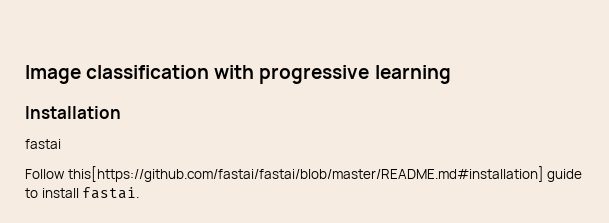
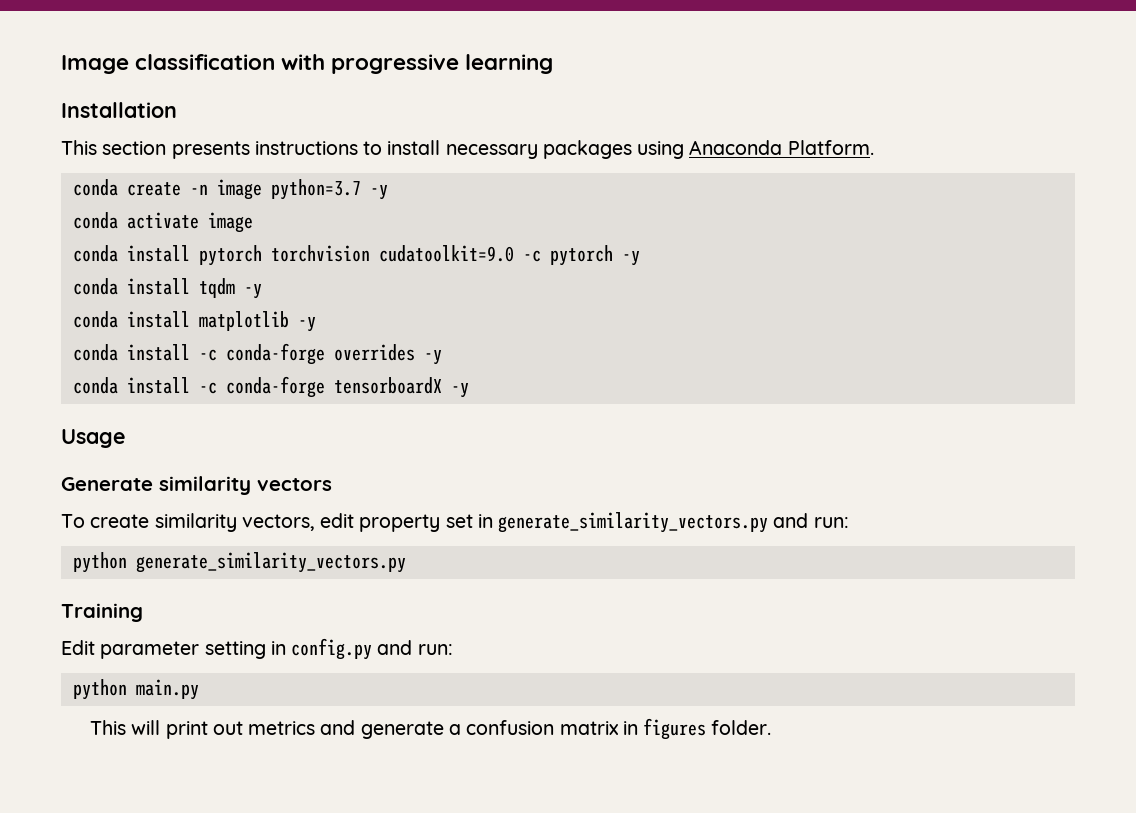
[25,139,61,149] [25,166,583,182] [25,187,140,199] fastai // Follow this[https://github.com/fastai/fastai/blob/master/README.md#installation] guide to install fastai. -> [61,140,874,159] [72,179,388,200] [72,212,253,233] [72,245,640,266] [72,278,262,299] [72,311,316,332] [72,343,442,365] [72,376,469,398] [61,429,125,448] [61,476,332,495] [61,512,849,533] [72,552,406,573] [61,603,143,622] [61,638,453,660] [72,679,199,700] [90,718,772,740] This section presents instructions to install necessary packages using Anaconda Platform. // conda create -n image python=3.7 -y // conda activate image // conda install pytorch torchvision cudatoolkit=9.0 -c pytorch -y // conda install tqdm -y // conda install matplotlib -y // conda install -c conda-forge overrides -y // conda install -c conda-forge tensorboardX -y // Usage // Generate similarity vectors // To create similarity vectors, edit property set in generate_similarity_vectors.py and run: // python generate_similarity_vectors.py // Training // Edit parameter setting in config.py and run: // python main.py // This will print out metrics and generate a confusion matrix in figures folder.

